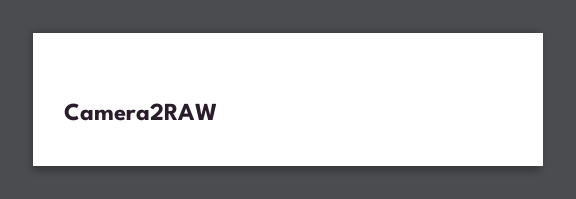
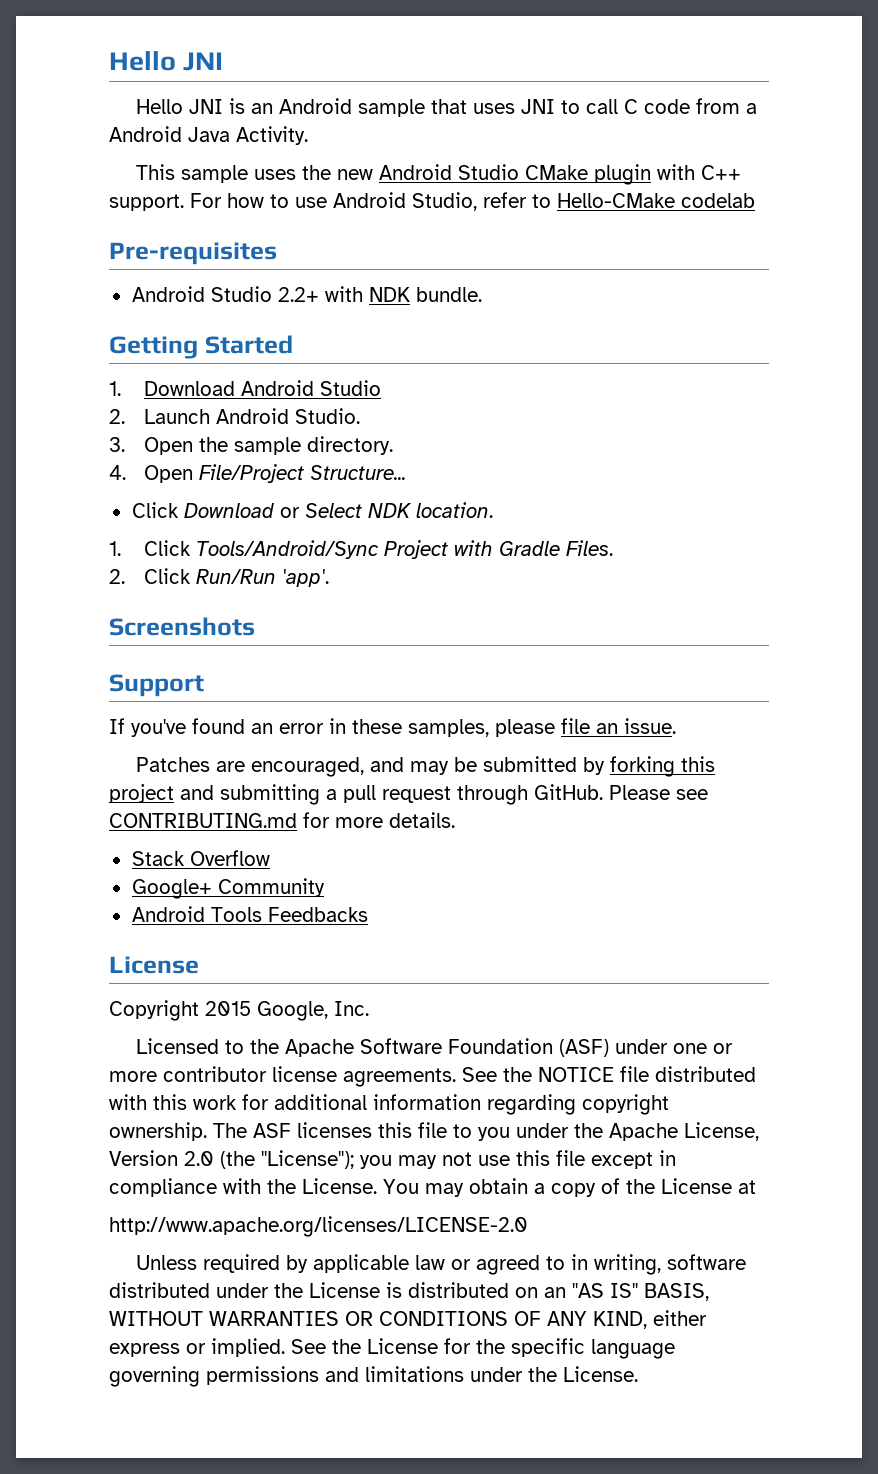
[64,103,217,121] Camera2RAW -> [109,51,224,71] [136,98,758,117] [109,126,308,145] [136,164,742,185] [109,192,755,211] [109,242,277,265] [131,286,482,302] [109,335,293,359] [109,380,381,396] [109,408,360,424] [109,436,393,455] [109,464,406,483] [131,502,493,518] [109,540,613,559] [109,568,329,587] [109,617,255,636] [109,674,204,697] [109,718,676,737] [136,756,716,777] [109,784,708,805] [109,812,455,828] [131,850,270,866] [131,878,325,899] [131,906,368,922] [109,956,199,974] [109,1000,369,1021] [136,1038,734,1057] [109,1066,756,1087] [109,1094,669,1115] [109,1122,759,1141] [109,1150,676,1169] [109,1178,756,1197] [109,1216,528,1237] [136,1254,747,1275] [109,1282,709,1301] [109,1310,707,1329] [109,1338,675,1359] [109,1366,638,1387] Hello JNI // Hello JNI is an Android sample that uses JNI to call C code from a Android Java Activity. // This sample uses the new Android Studio CMake plugin with C++ support. For how to use Android Studio, refer to Hello-CMake codelab // Pre-requisites // Android Studio 2.2+ with NDK bundle. // Getting Started // 1. Download Android Studio // 2. Launch Android Studio. // 3. Open the sample directory. // 4. Open File/Project Structure... // Click Download or Select NDK location. // 1. Click Tools/Android/Sync Project with Gradle Files. // 2. Click Run/Run 'app'. // Screenshots // Support // If you've found an error in these samples, please file an issue. // Patches are encouraged, and may be submitted by forking this project and submitting a pull request through GitHub. Please see CONTRIBUTING.md for more details. // Stack Overflow // Google+ Community // Android Tools Feedbacks // License // Copyright 2015 Google, Inc. // Licensed to the Apache Software Foundation (ASF) under one or more contributor license agreements. See the NOTICE file distributed with this work for additional information regarding copyright ownership. The ASF licenses this file to you under the Apache License, Version 2.0 (the "License"); you may not use this file except in compliance with the License. You may obtain a copy of the License at // http://www.apache.org/licenses/LICENSE-2.0 // Unless required by applicable law or agreed to in writing, software distributed under the License is distributed on an "AS IS" BASIS, WITHOUT WARRANTIES OR CONDITIONS OF ANY KIND, either express or implied. See the License for the specific language governing permissions and limitations under the License.

